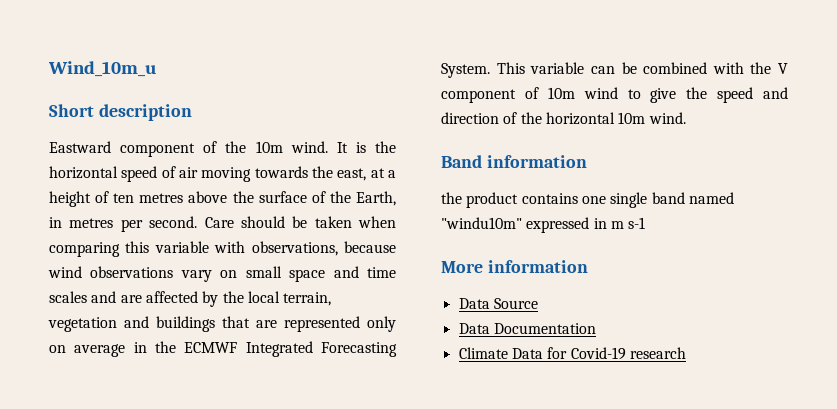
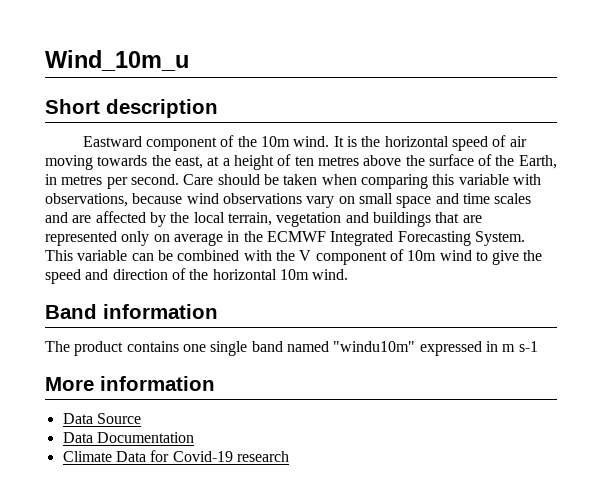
[441,192,462,204] the -> [45,341,70,352] The

